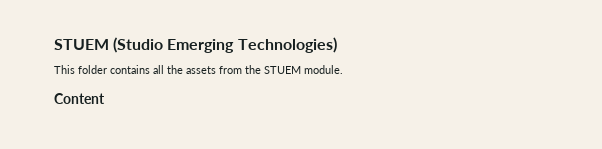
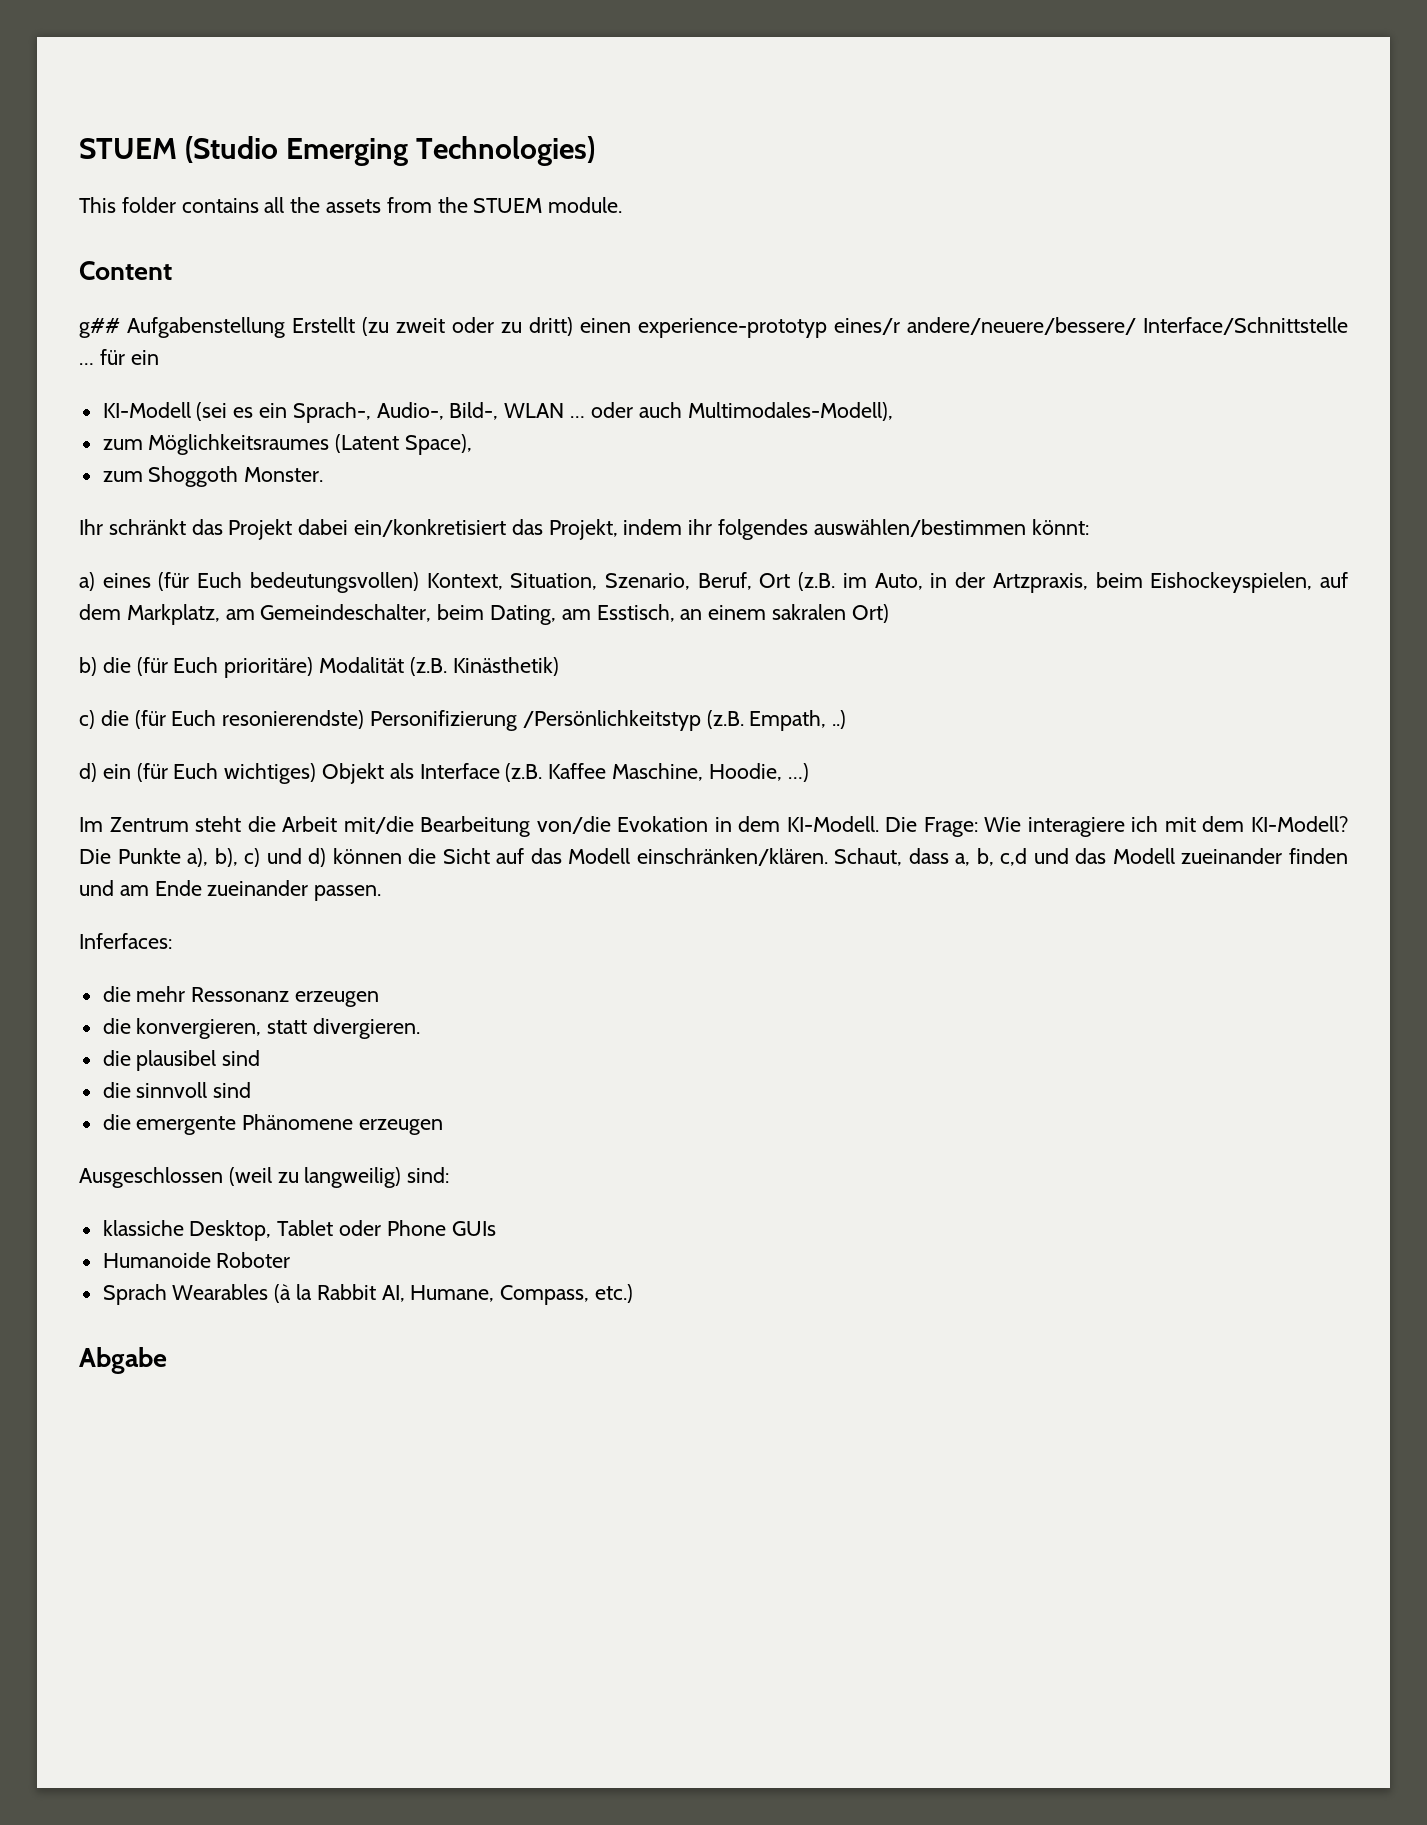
(105, 98) none -> [79,317,1348,338] [79,349,159,365] [102,402,893,423] [102,434,473,455] [102,466,324,487] [79,519,1089,540] [79,572,1349,593] [79,604,889,625] [79,657,559,678] [79,710,847,731] [79,763,809,784] [79,816,1348,837] [79,848,1348,867] [79,880,382,901] [79,933,172,949] [102,986,380,1007] [102,1018,421,1039] [102,1050,261,1071] [102,1082,252,1098] [102,1114,444,1135] [79,1167,450,1188] [102,1220,496,1241] [102,1252,291,1268] [102,1284,634,1305] [79,1347,167,1374] // g## Aufgabenstellung Erstellt (zu zweit oder zu dritt) einen experience-prototyp eines/r andere/neuere/bessere/ Interface/Schnittstelle … für ein // KI-Modell (sei es ein Sprach-, Audio-, Bild-, WLAN … oder auch Multimodales-Modell), // zum Möglichkeitsraumes (Latent Space), // zum Shoggoth Monster. // Ihr schränkt das Projekt dabei ein/konkretisiert das Projekt, indem ihr folgendes auswählen/bestimmen könnt: // a) eines (für Euch bedeutungsvollen) Kontext, Situation, Szenario, Beruf, Ort (z.B. im Auto, in der Artzpraxis, beim Eishockeyspielen, auf dem Markplatz, am Gemeindeschalter, beim Dating, am Esstisch, an einem sakralen Ort) // b) die (für Euch prioritäre) Modalität (z.B. Kinästhetik) // c) die (für Euch resonierendste) Personifizierung /Persönlichkeitstyp (z.B. Empath, ..) // d) ein (für Euch wichtiges) Objekt als Interface (z.B. Kaffee Maschine, Hoodie, …) // Im Zentrum steht die Arbeit mit/die Bearbeitung von/die Evokation in dem KI-Modell. Die Frage: Wie interagiere ich mit dem KI-Modell? Die Punkte a), b), c) und d) können die Sicht auf das Modell einschränken/klären. Schaut, dass a, b, c,d und das Modell zueinander finden und am Ende zueinander passen. // Inferfaces: // die mehr Ressonanz erzeugen // die konvergieren, statt divergieren. // die plausibel sind // die sinnvoll sind // die emergente Phänomene erzeugen // Ausgeschlossen (weil zu langweilig) sind: // klassiche Desktop, Tablet oder Phone GUIs // Humanoide Roboter // Sprach Wearables (à la Rabbit AI, Humane, Compass, etc.) // Abgabe

